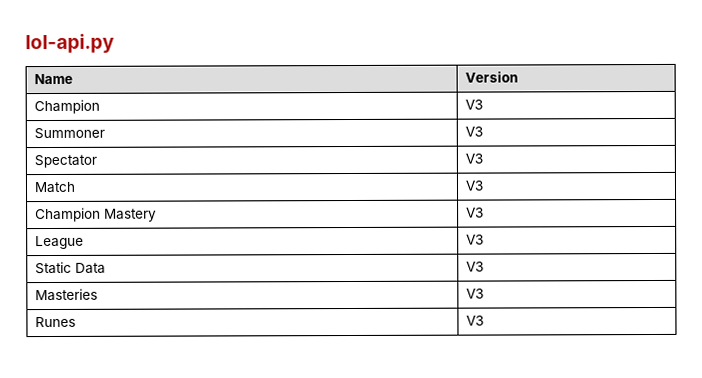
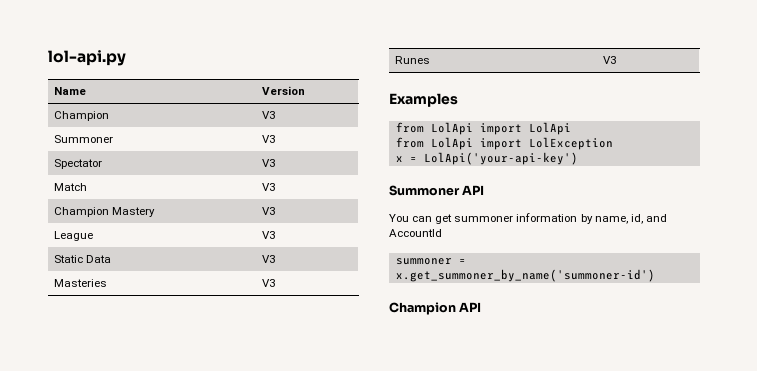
(485, 320) none -> [389,93,458,107] [395,122,571,135] [395,137,613,150] [395,152,578,165] [389,185,485,196] [389,213,667,224] [389,229,442,237] [395,258,466,265] [395,269,655,282] [389,302,482,315] // Examples // from LolApi import LolApi // from LolApi import LolException // x = LolApi('your-api-key') // Summoner API // You can get summoner information by name, id, and AccountId // summoner = x.get_summoner_by_name('summoner-id') // Champion API

